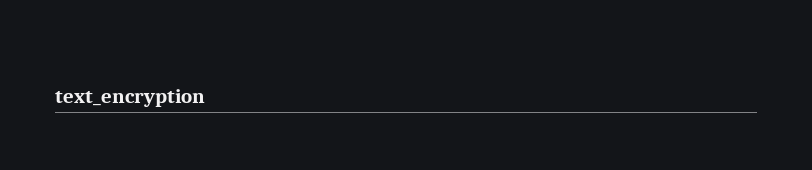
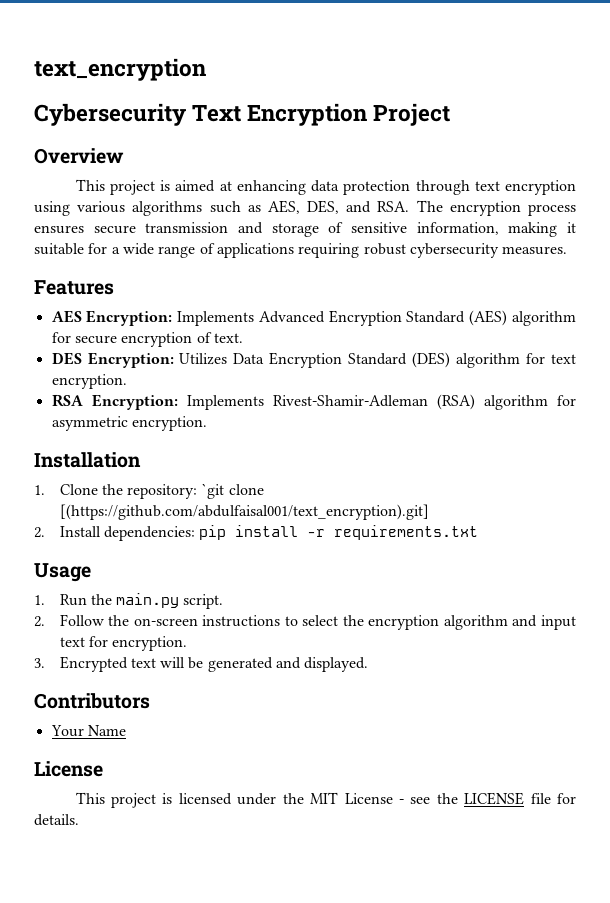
(205, 98) none -> [34,103,451,126] [34,148,124,164] [75,179,576,195] [34,200,576,216] [34,222,576,237] [34,243,568,258] [34,280,114,295] [51,310,576,326] [51,332,243,347] [51,352,576,368] [51,374,127,389] [51,394,577,410] [51,416,207,431] [34,452,141,468] [34,483,264,499] [59,504,429,520] [34,525,479,541] [34,563,91,582] [34,593,224,609] [34,614,576,630] [59,636,188,651] [34,656,369,672] [34,693,150,709] [50,725,126,737] [34,761,103,777] [75,792,577,808] [34,814,79,826] // Cybersecurity Text Encryption Project // Overview // This project is aimed at enhancing data protection through text encryption using various algorithms such as AES, DES, and RSA. The encryption process ensures secure transmission and storage of sensitive information, making it suitable for a wide range of applications requiring robust cybersecurity measures. // Features // AES Encryption: Implements Advanced Encryption Standard (AES) algorithm for secure encryption of text. // DES Encryption: Utilizes Data Encryption Standard (DES) algorithm for text encryption. // RSA Encryption: Implements Rivest-Shamir-Adleman (RSA) algorithm for asymmetric encryption. // Installation // 1. Clone the repository: `git clone [(https://github.com/abdulfaisal001/text_encryption).git] // 2. Install dependencies: pip install -r requirements.txt // Usage // 1. Run the main.py script. // 2. Follow the on-screen instructions to select the encryption algorithm and input text for encryption. // 3. Encrypted text will be generated and displayed. // Contributors // Your Name // License // This project is licensed under the MIT License - see the LICENSE file for details.

